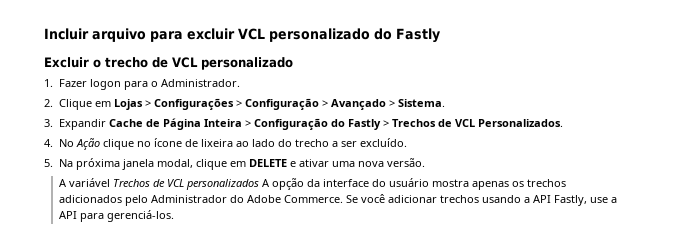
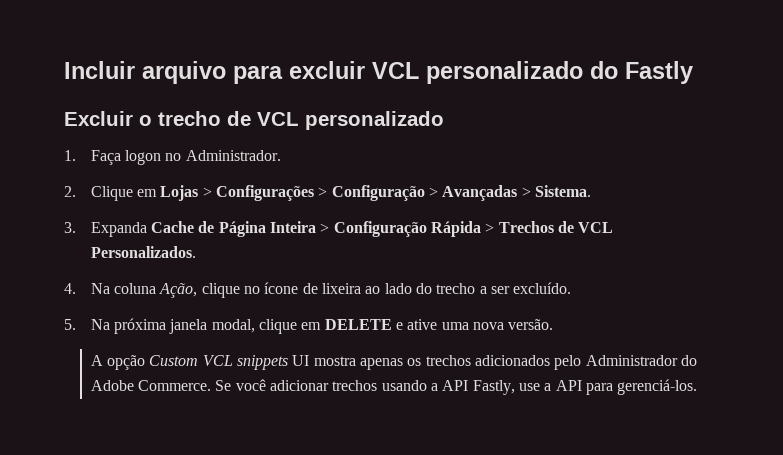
[58,79,158,90] Fazer logon para o -> [90,150,182,165] Faça logon no
[330,99,386,110] Avançado -> [442,185,518,201] Avançadas
[58,119,106,130] Expandir -> [90,222,147,237] Expanda
[330,119,381,130] do Fastly -> [430,221,481,237] Rápida
[58,138,100,150] No Ação -> [90,283,198,298] Na coluna Ação,
[298,159,329,167] ativar -> [407,319,438,330] ative
[68,178,429,190] variável Trechos de VCL personalizados A opção da interface do usuário -> [107,355,310,370] opção Custom VCL snippets UI

